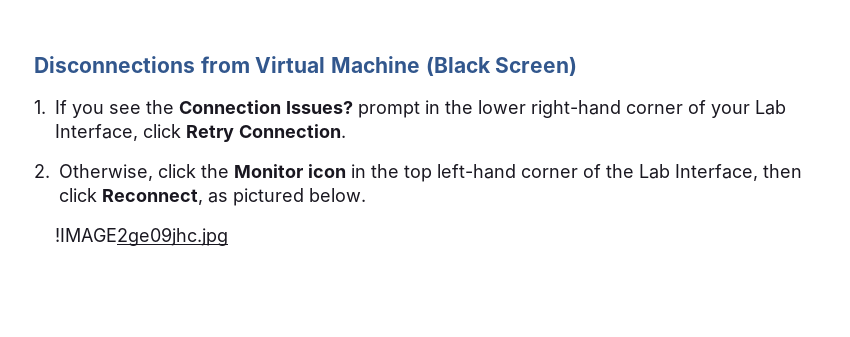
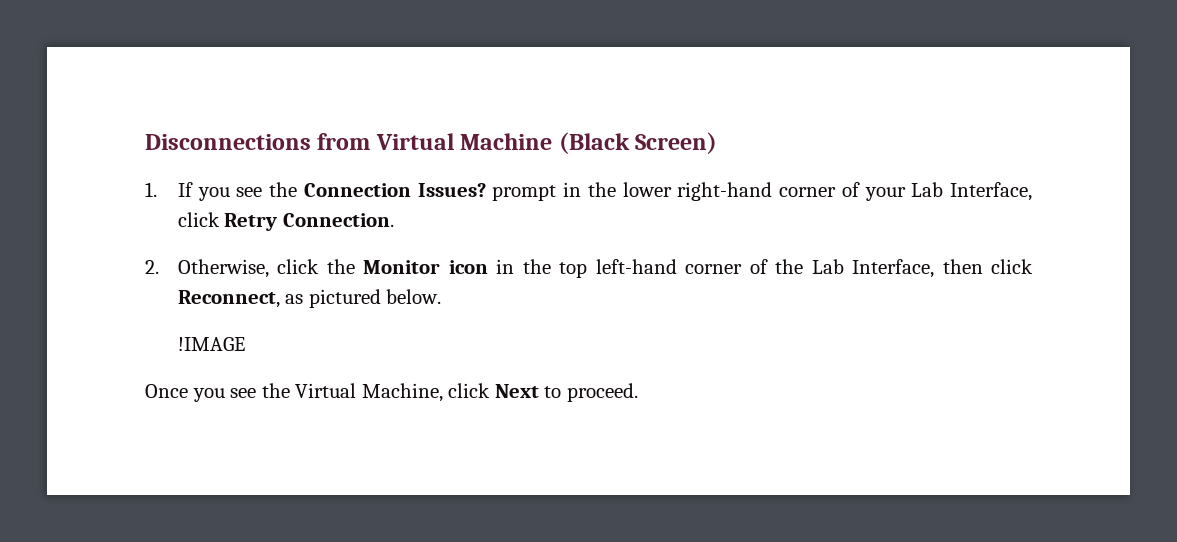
[54,227,228,246] !IMAGE2ge09jhc.jpg -> [177,337,245,351] [145,383,638,402] !IMAGE // Once you see the Virtual Machine, click Next to proceed.

